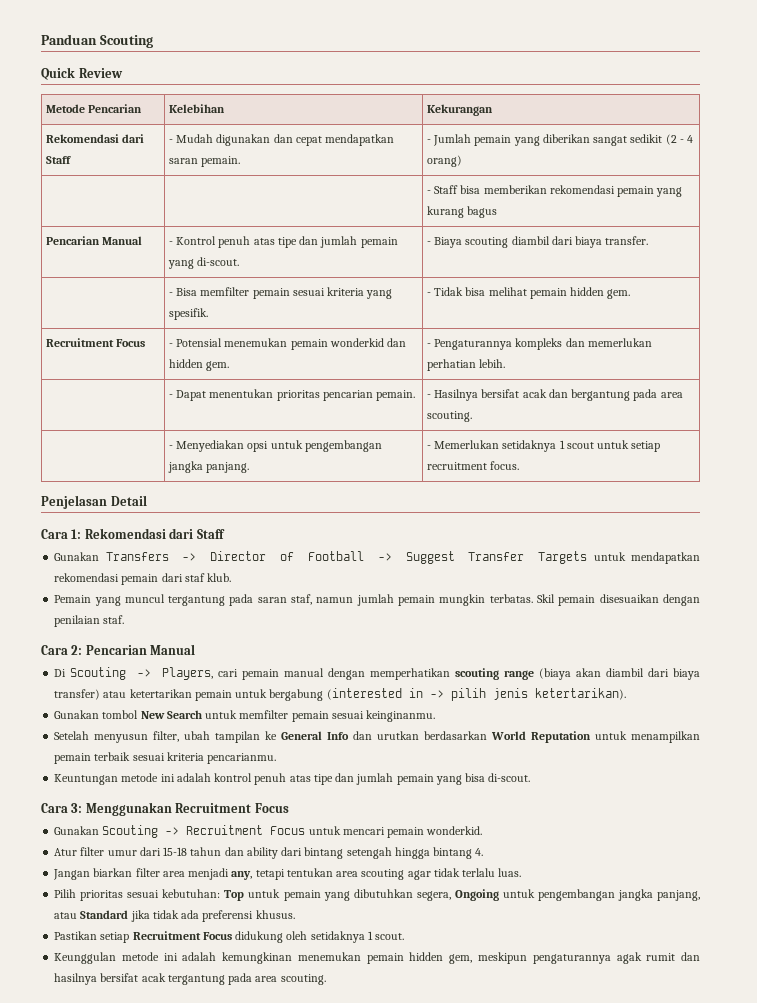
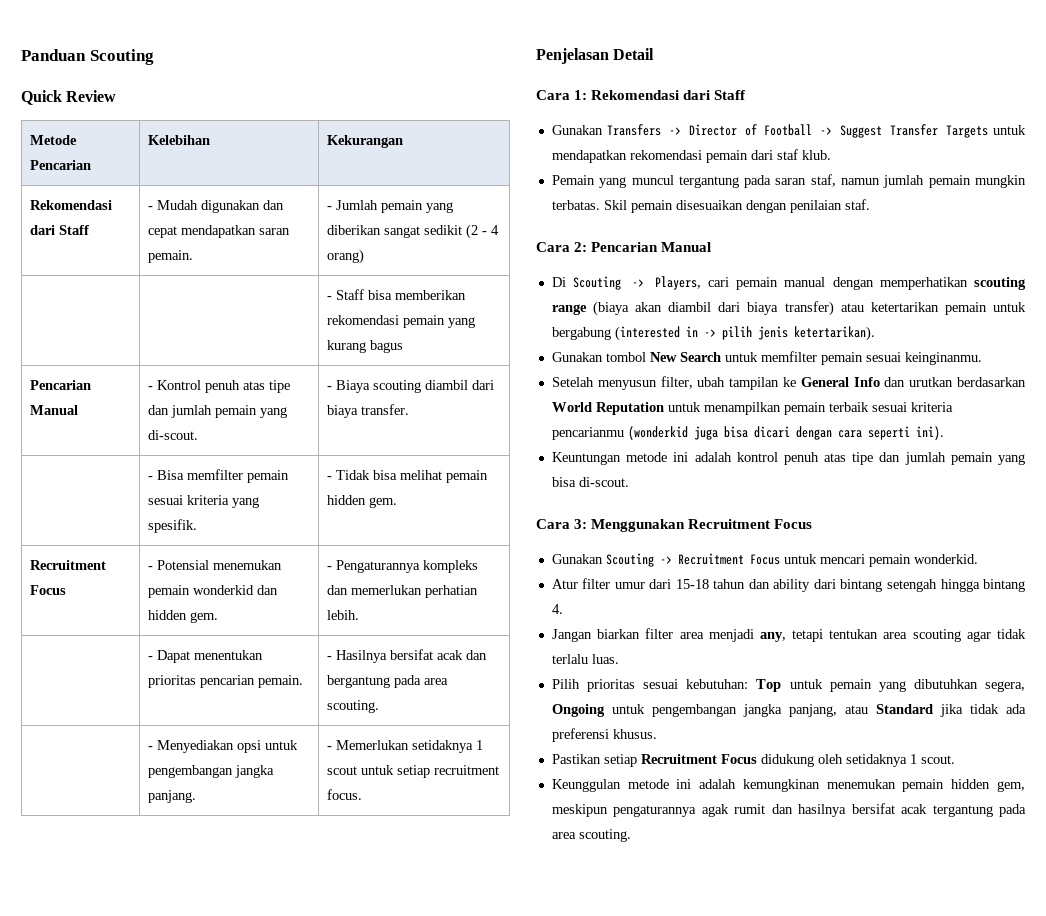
[207,753,277,764] pencarianmu. -> [551,426,944,440] pencarianmu (wonderkid juga bisa dicari dengan cara seperti ini).

